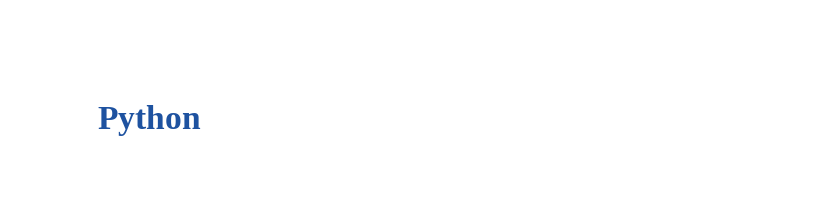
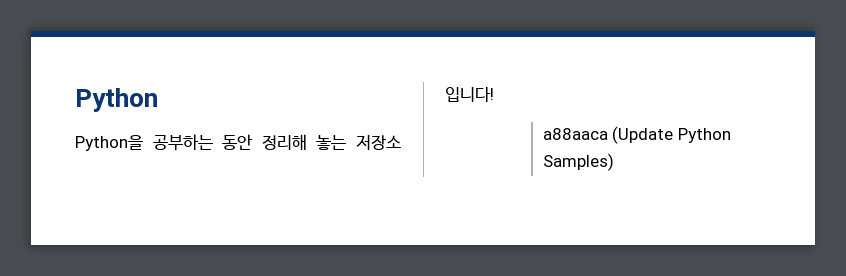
[98,105,201,136] Python -> [75,88,158,112] [75,134,401,151] [445,87,494,102] [542,126,731,144] [542,153,614,171] Python // Python을 공부하는 동안 정리해 놓는 저장소 입니다! // a88aaca (Update Python Samples)

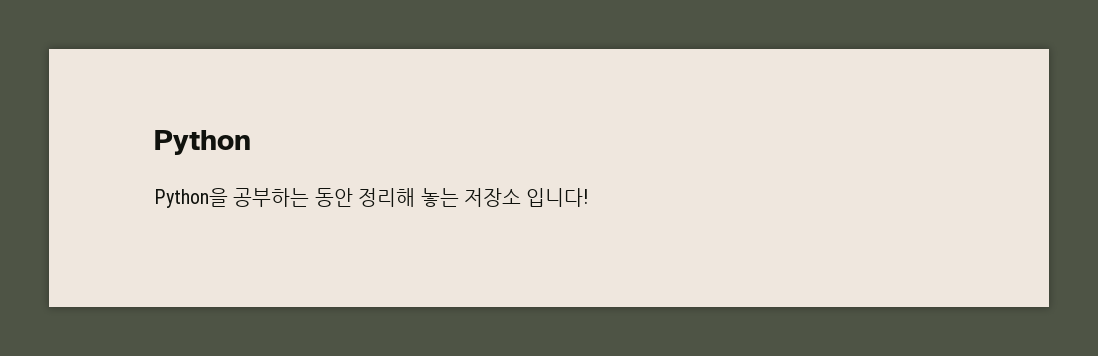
[542,126,731,144] [542,153,614,171] // a88aaca (Update Python Samples) -> (589, 197) none

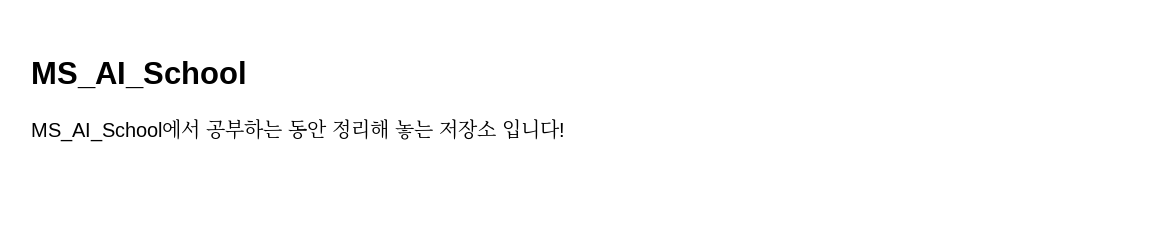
[154,130,251,155] [154,188,228,208] Python // Python을 -> [31,61,247,89] [31,119,200,142] MS_AI_School // MS_AI_School에서

